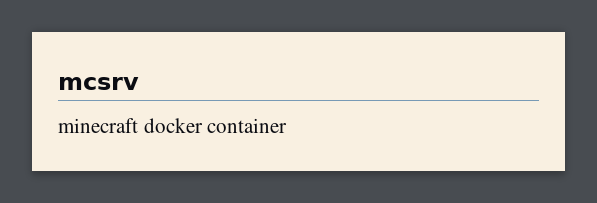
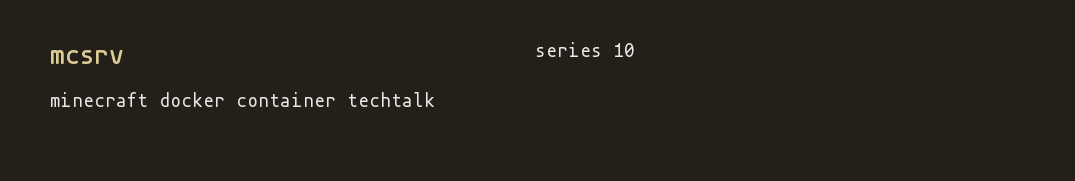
(288, 125) none -> [347,92,435,107] [535,42,635,57] techtalk series 10

